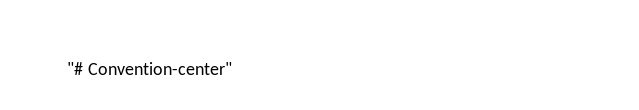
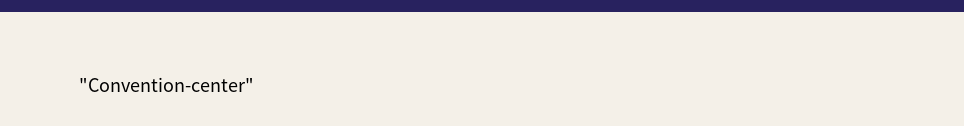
[67,62,232,75] "# Convention-center" -> [79,77,254,92] "Convention-center"

